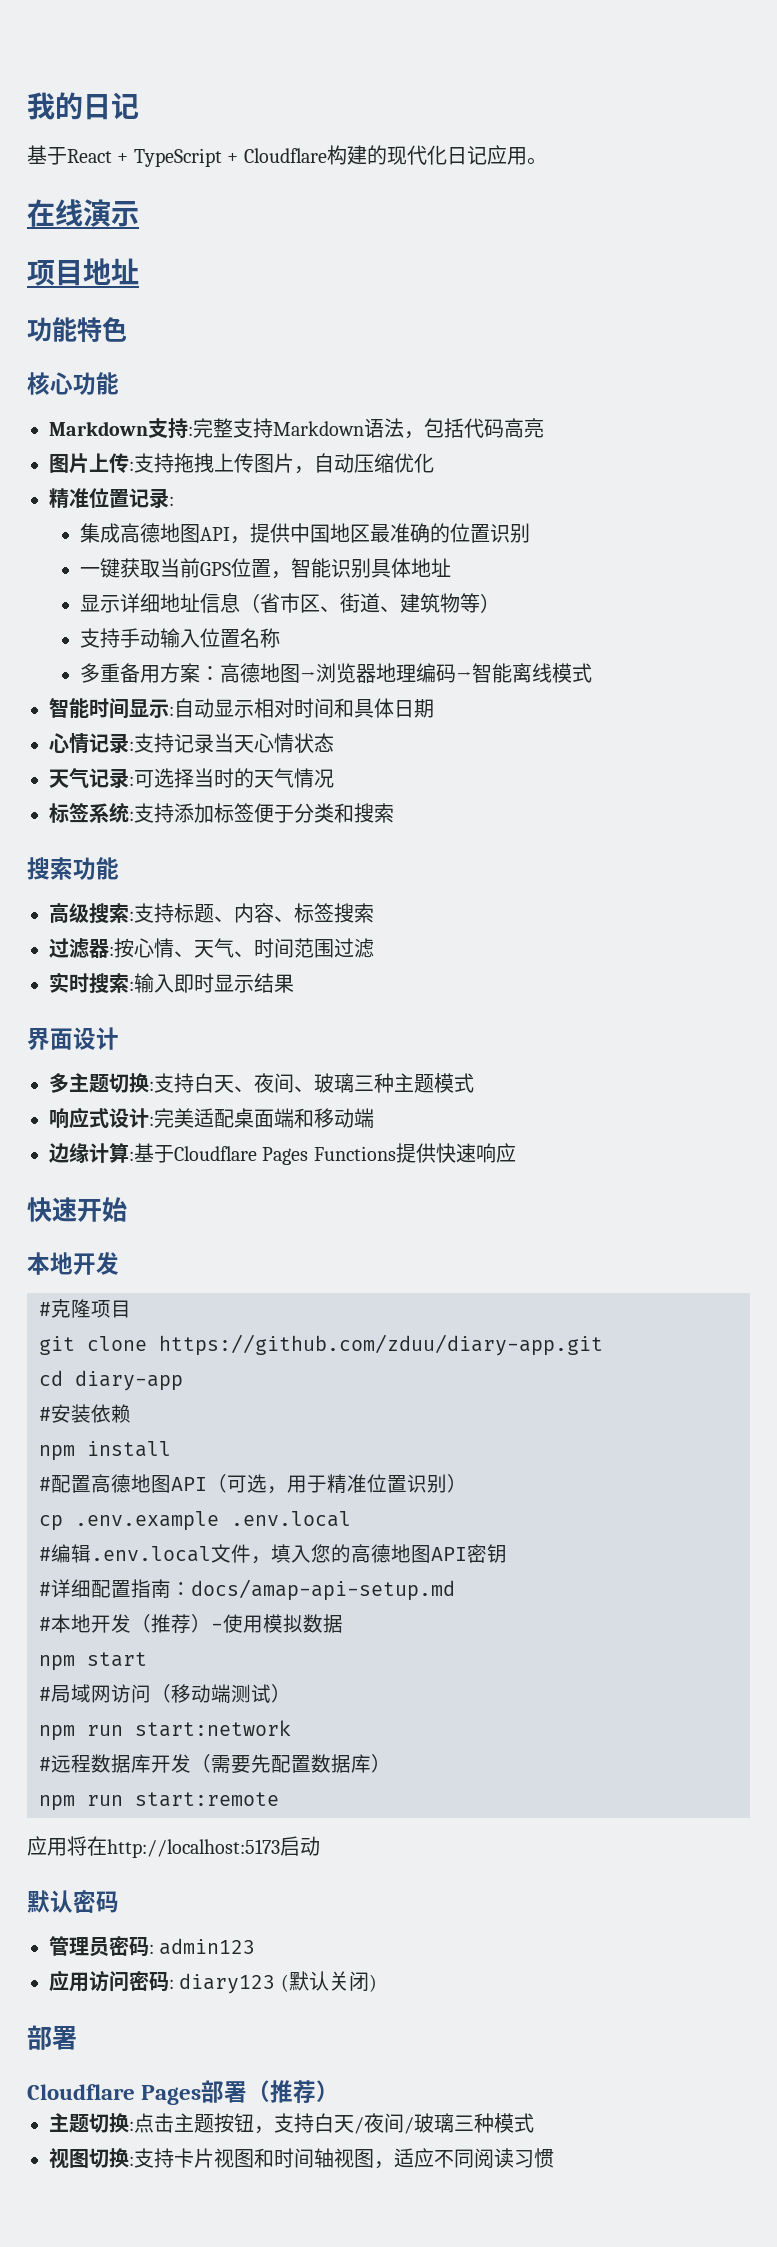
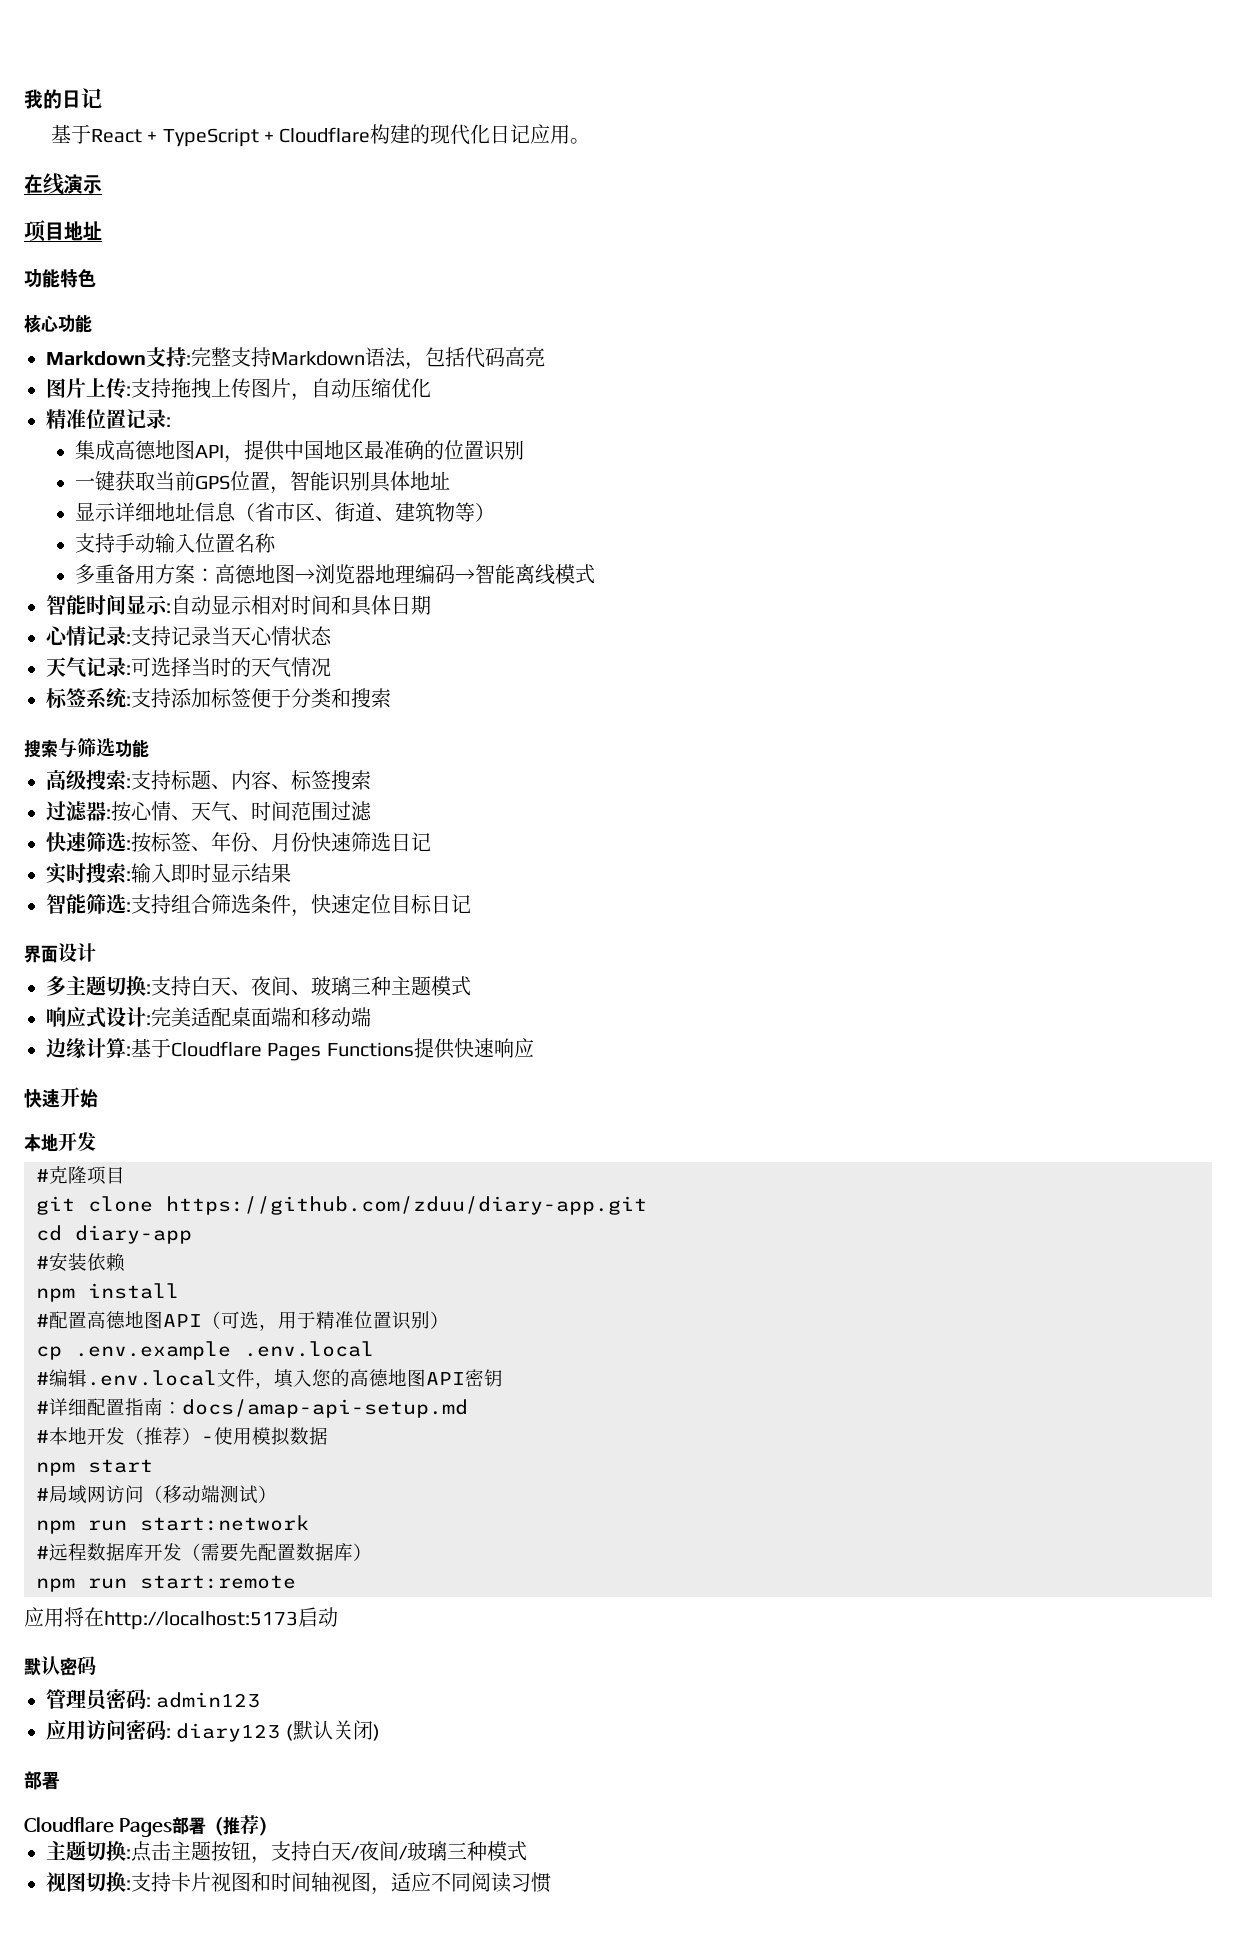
(73, 868) none -> [58,737,115,757] 与筛选
(374, 948) none -> [46,831,431,853] // 快速筛选:按标签、年份、月份快速筛选日记
(294, 983) none -> [46,893,471,917] // 智能筛选:支持组合筛选条件，快速定位目标日记

